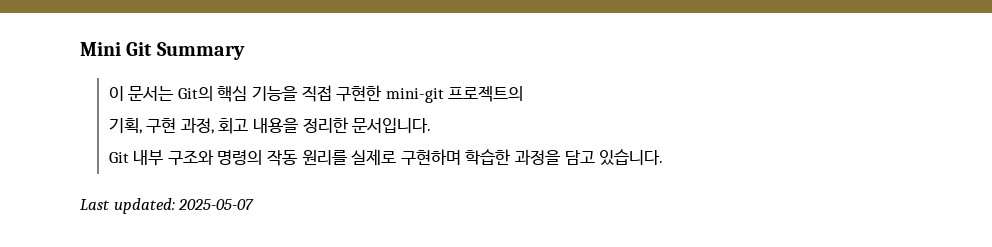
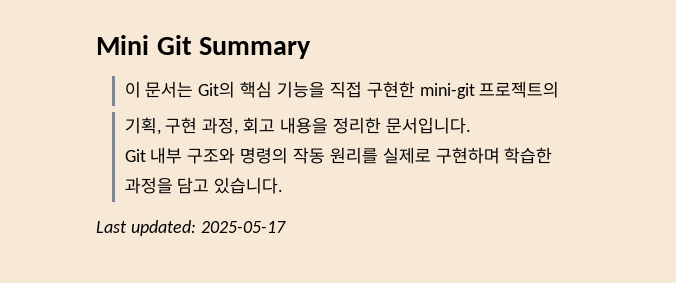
[178,199,255,210] 2025-05-07 -> [200,221,286,233] 2025-05-17

